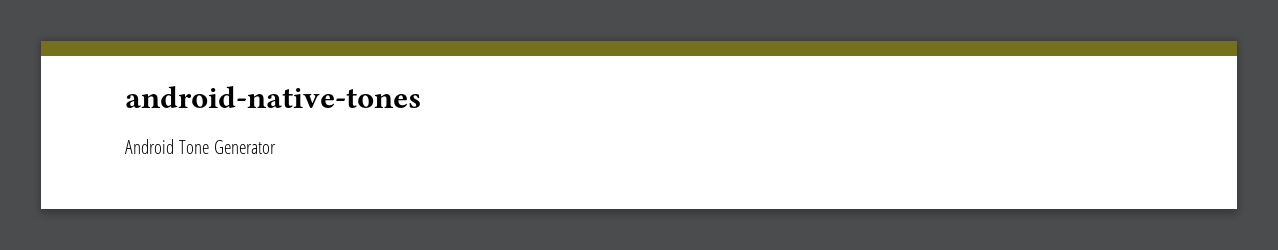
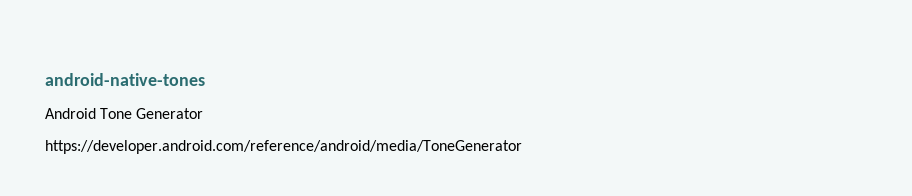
(276, 147) none -> [45,140,522,154] // https://developer.android.com/reference/android/media/ToneGenerator

